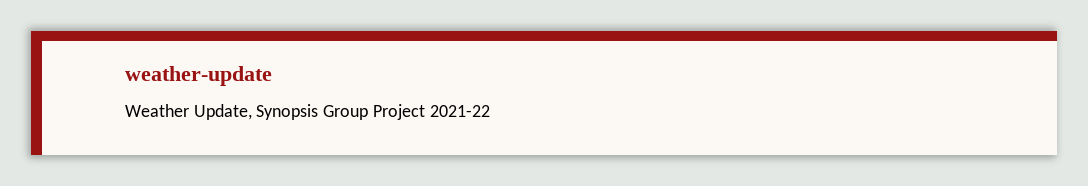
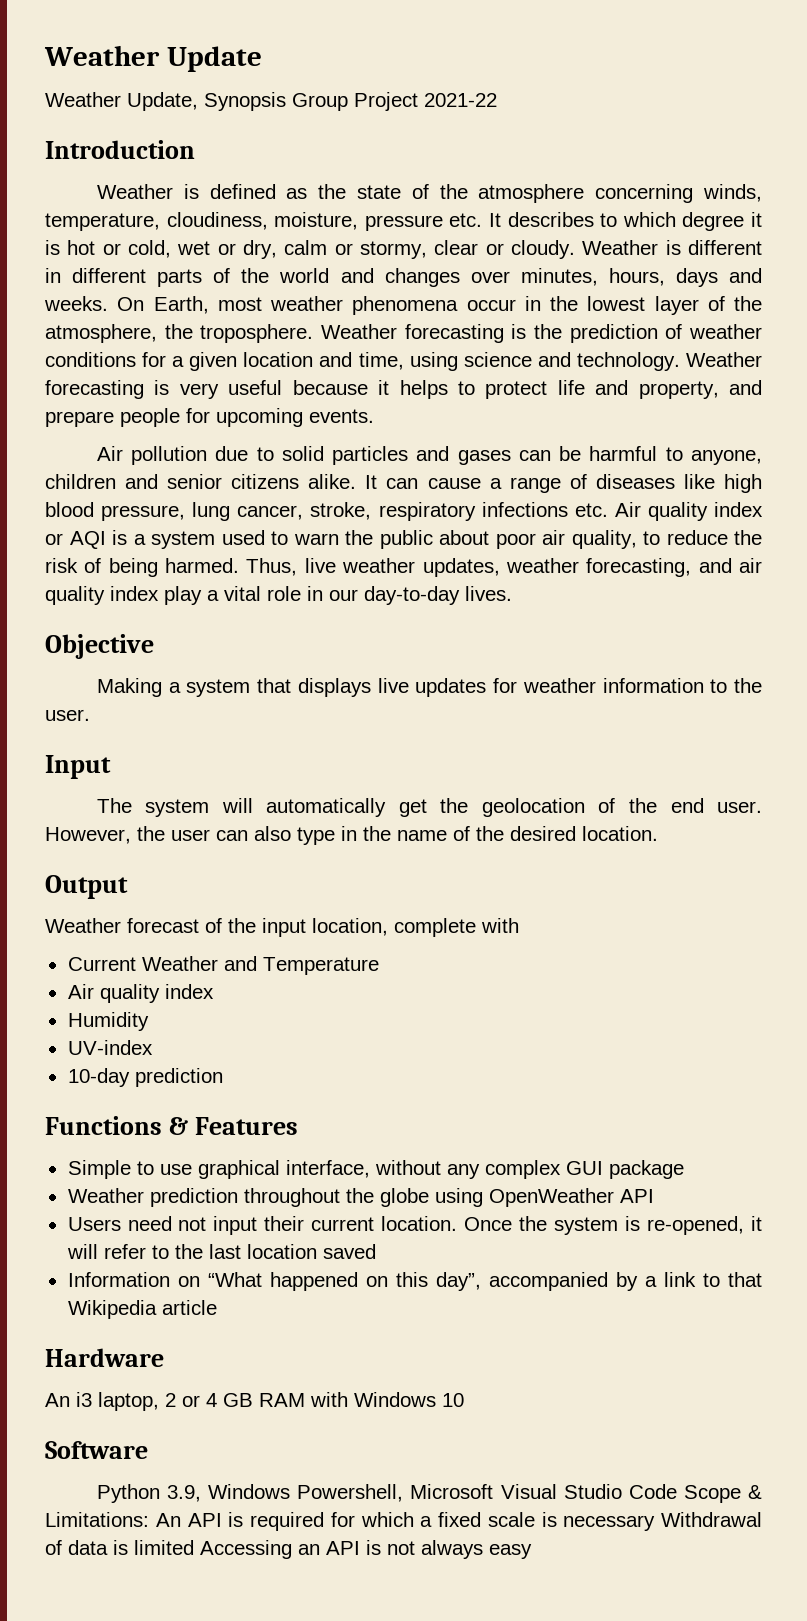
[125,66,272,86] weather-update -> [44,45,262,72] Weather Update
(490, 111) none -> [45,140,195,159] [96,184,763,203] [45,212,763,231] [45,240,763,259] [45,268,763,287] [44,296,762,315] [45,324,762,343] [45,352,762,371] [45,380,762,399] [45,408,374,427] [96,446,762,465] [45,474,763,493] [45,502,764,521] [45,530,762,549] [45,558,763,577] [45,586,512,605] [45,634,154,659] [96,678,763,697] [45,709,90,721] [45,755,111,779] [96,798,762,817] [45,826,658,845] [45,875,128,899] [45,918,519,937] [67,956,379,975] [67,984,214,1003] [67,1012,149,1031] [67,1040,153,1055] [67,1068,223,1087] [45,1116,299,1135] [67,1160,684,1179] [67,1188,654,1207] [67,1216,762,1235] [66,1244,376,1259] [67,1272,763,1291] [67,1300,217,1319] [45,1348,164,1367] [45,1392,464,1411] [45,1441,148,1459] [96,1484,762,1503] [45,1512,762,1531] [45,1540,532,1559] // Introduction // Weather is defined as the state of the atmosphere concerning winds, temperature, cloudiness, moisture, pressure etc. It describes to which degree it is hot or cold, wet or dry, calm or stormy, clear or cloudy. Weather is different in different parts of the world and changes over minutes, hours, days and weeks. On Earth, most weather phenomena occur in the lowest layer of the atmosphere, the troposphere. Weather forecasting is the prediction of weather conditions for a given location and time, using science and technology. Weather forecasting is very useful because it helps to protect life and property, and prepare people for upcoming events. // Air pollution due to solid particles and gases can be harmful to anyone, children and senior citizens alike. It can cause a range of diseases like high blood pressure, lung cancer, stroke, respiratory infections etc. Air quality index or AQI is a system used to warn the public about poor air quality, to reduce the risk of being harmed. Thus, live weather updates, weather forecasting, and air quality index play a vital role in our day-to-day lives. // Objective // Making a system that displays live updates for weather information to the user. // Input // The system will automatically get the geolocation of the end user. However, the user can also type in the name of the desired location. // Output // Weather forecast of the input location, complete with // Current Weather and Temperature // Air quality index // Humidity // UV-index // 10-day prediction // Functions & Features // Simple to use graphical interface, without any complex GUI package // Weather prediction throughout the globe using OpenWeather API // Users need not input their current location. Once the system is re-opened, it will refer to the last location saved // Information on “What happened on this day”, accompanied by a link to that Wikipedia article // Hardware // An i3 laptop, 2 or 4 GB RAM with Windows 10 // Software // Python 3.9, Windows Powershell, Microsoft Visual Studio Code Scope & Limitations: An API is required for which a fixed scale is necessary Withdrawal of data is limited Accessing an API is not always easy

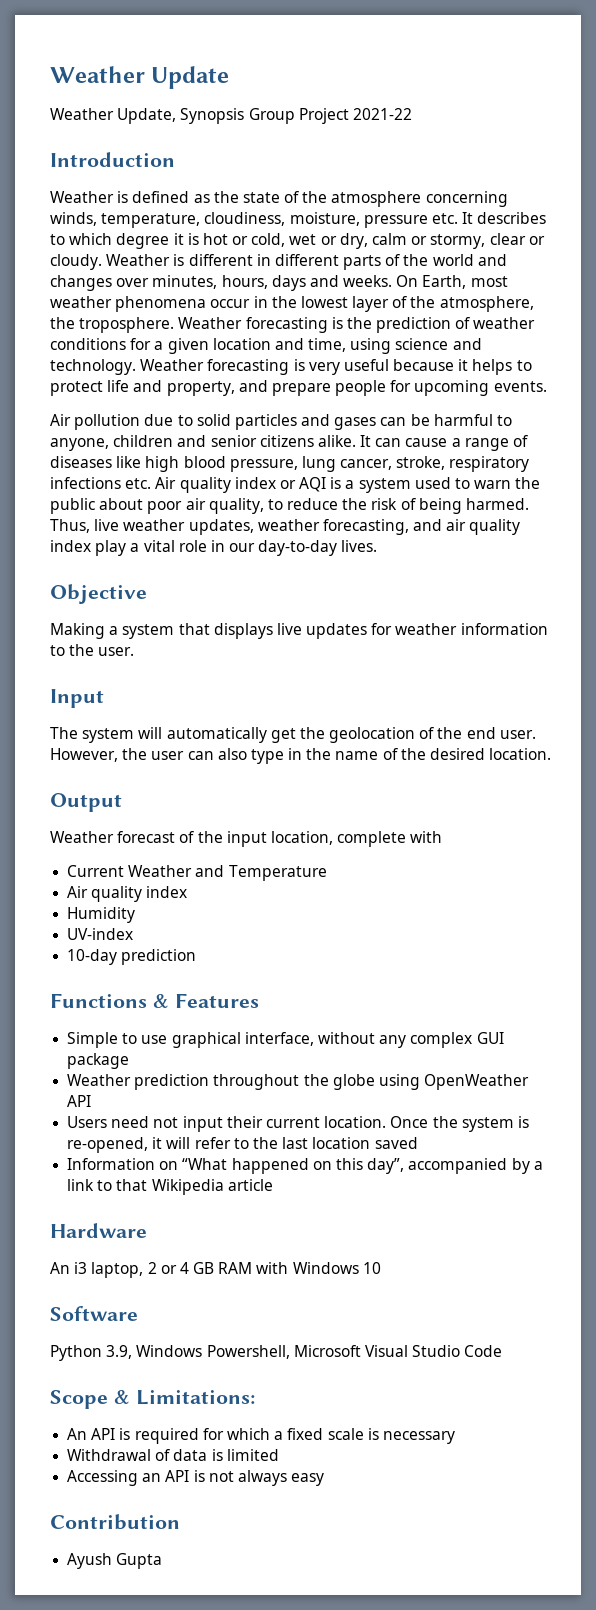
(677, 1491) none -> (503, 1351) //
(149, 1519) none -> (255, 1397) //
(656, 1523) none -> (455, 1437) //
(194, 1547) none -> (279, 1455) //
(532, 1551) none -> [50,1514,180,1530] [67,1553,163,1569] // Contribution // Ayush Gupta

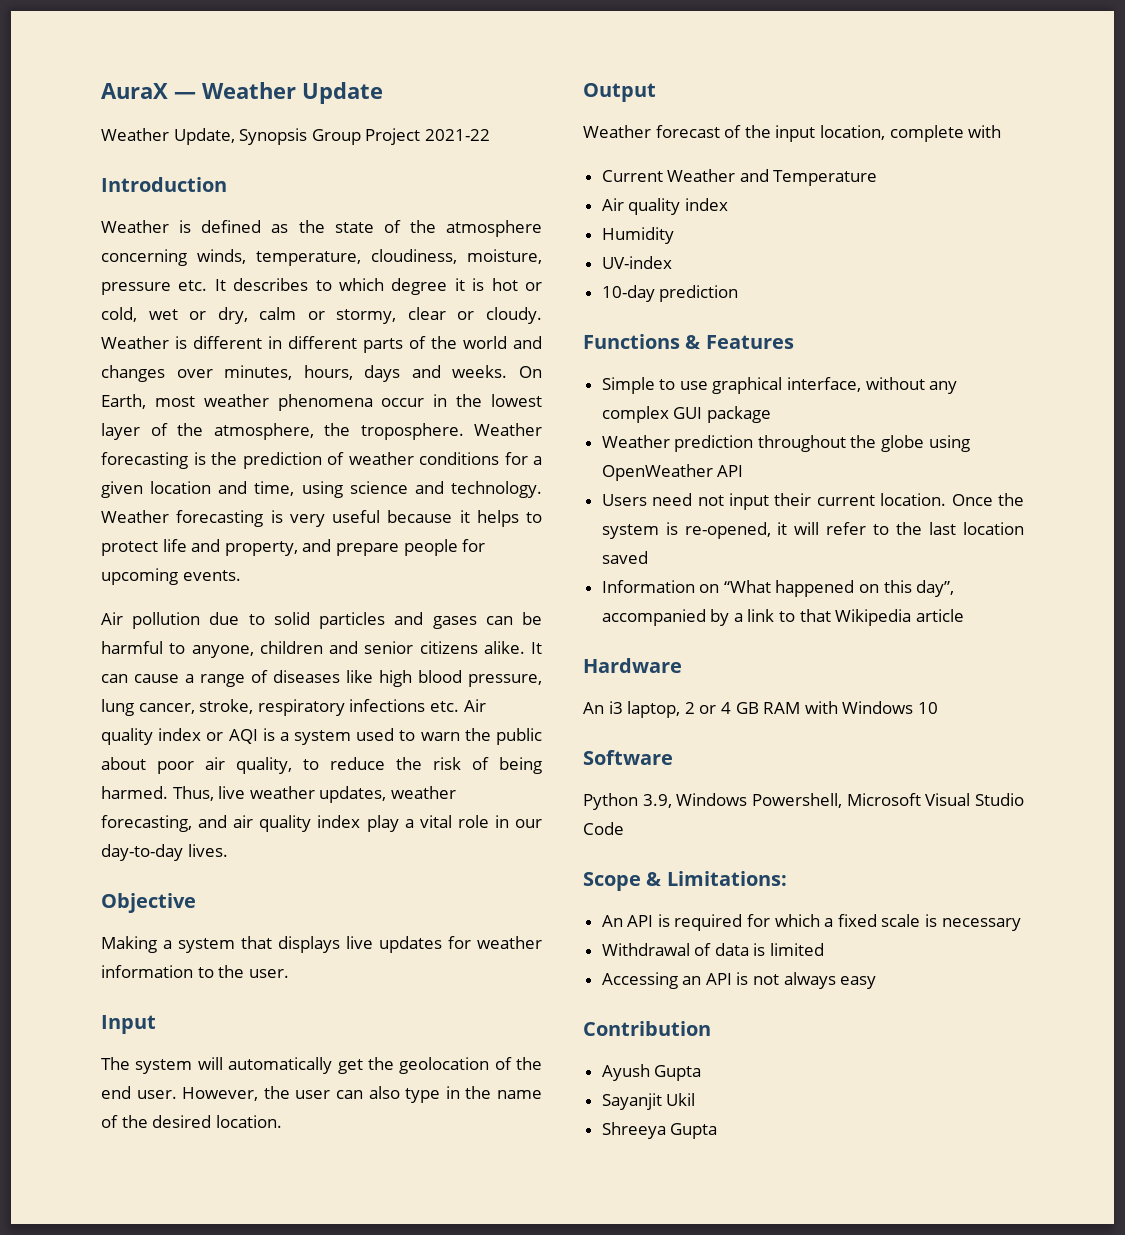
(50, 74) none -> [101,83,196,99] AuraX —
(163, 1561) none -> [601,1093,696,1110] [601,1122,718,1139] // Sayanjit Ukil // Shreeya Gupta

